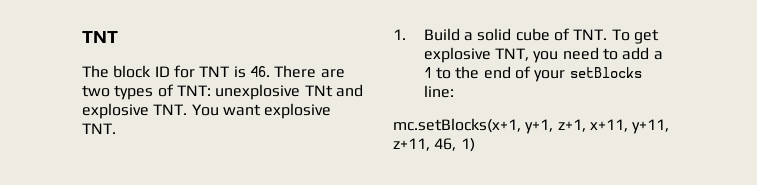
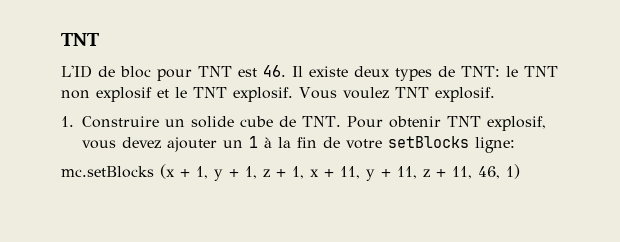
[82,65,345,78] [82,84,363,100] [82,103,332,119] [82,123,116,134] [393,28,660,44] [423,47,663,63] [423,66,642,82] [423,85,454,98] [393,118,670,134] [393,138,430,151] The block ID for TNT is 46. There are two types of TNT: unexplosive TNt and explosive TNT. You want explosive TNT. // 1. Build a solid cube of TNT. To get explosive TNT, you need to add a 1 to the end of your setBlocks line: // mc.setBlocks(x+1, y+1, z+1, x+11, y+11, z+11, -> [61,65,558,81] [61,87,495,102] [61,116,547,131] [82,136,516,153] [61,164,472,181] L'ID de bloc pour TNT est 46. Il existe deux types de TNT: le TNT non explosif et le TNT explosif. Vous voulez TNT explosif. // 1. Construire un solide cube de TNT. Pour obtenir TNT explosif, vous devez ajouter un 1 à la fin de votre setBlocks ligne: // mc.setBlocks (x + 1, y + 1, z + 1, x + 11, y + 11, z + 11,

